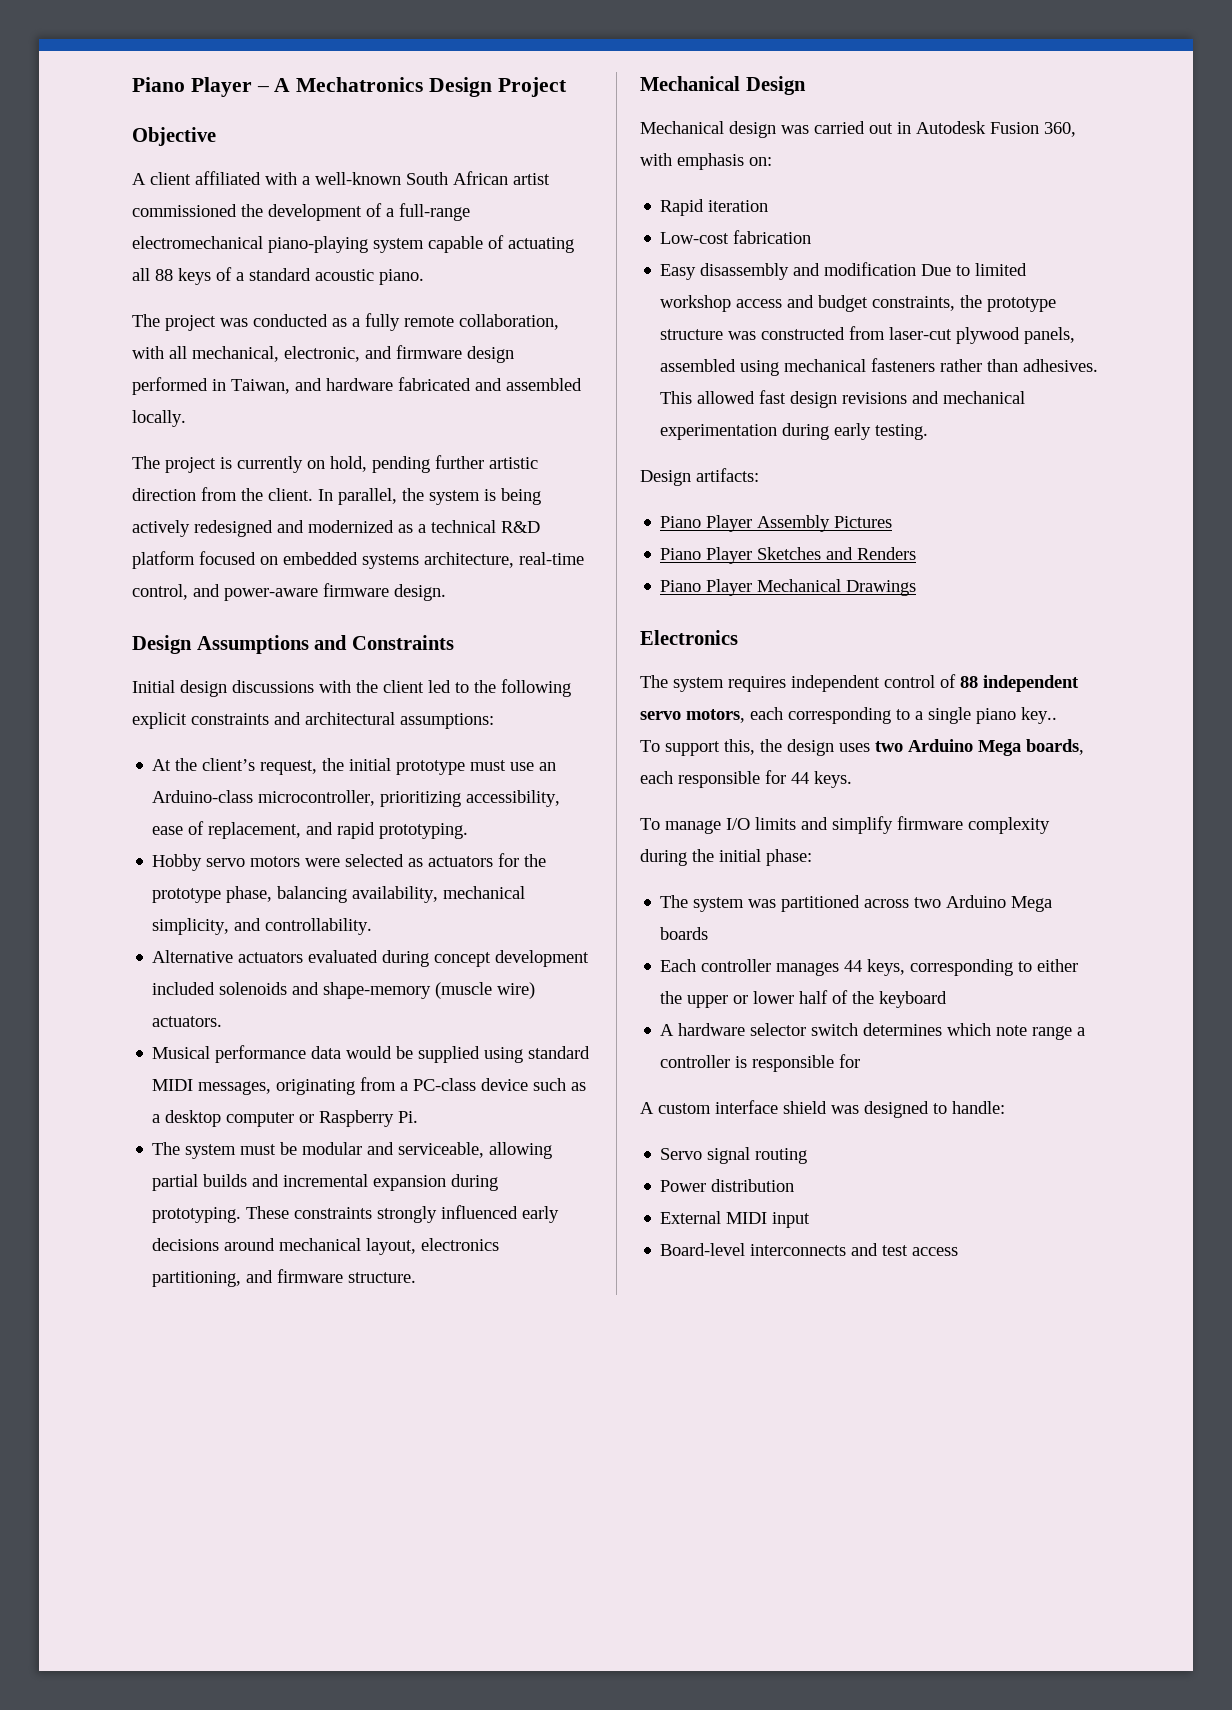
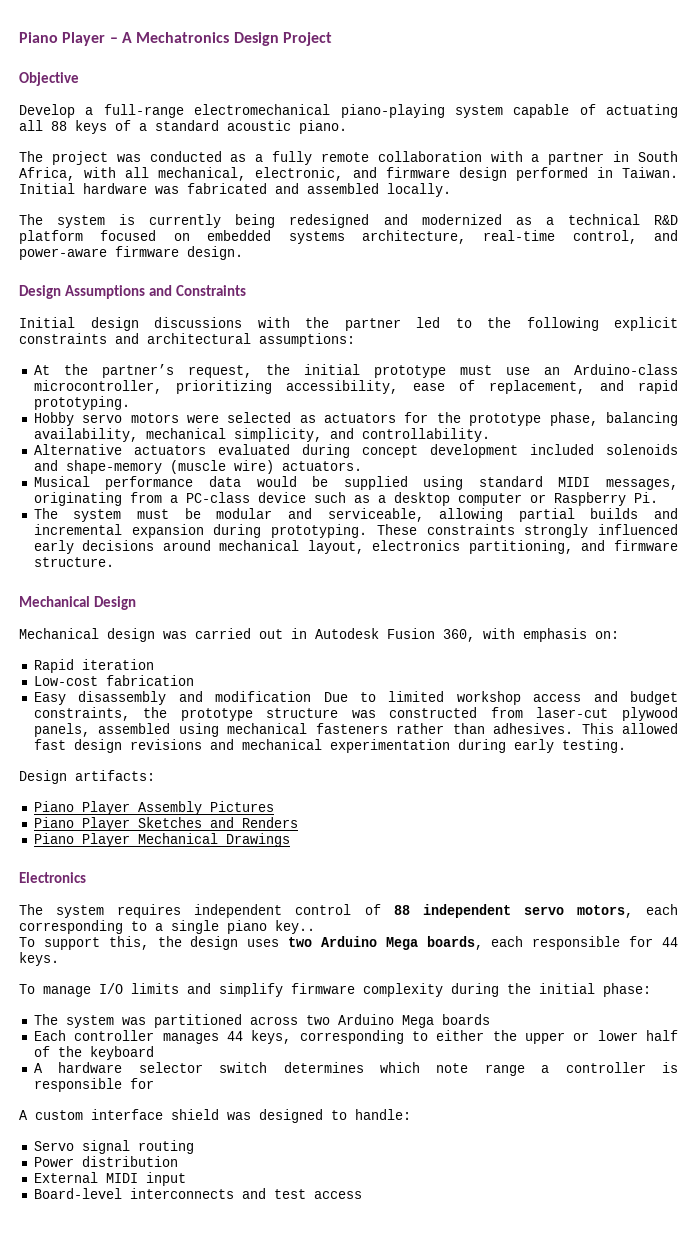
[132,171,550,185] [132,203,382,221] A client affiliated with a well-known South African artist commissioned the development of -> [19,104,75,118] Develop
[459,314,559,330] collaboration, -> [377,151,678,165] [19,167,75,181] collaboration with a partner in South Africa,
[231,378,393,394] Taiwan, and hardware -> [622,167,679,178] [19,183,179,194] Taiwan. Initial hardware was
[165,457,216,473] project -> [57,215,106,228] system
[307,455,538,473] [132,487,541,505] [132,520,190,537] on hold, pending further artistic direction from the client. In parallel, the system is being actively -> [235,214,276,228] being
[383,680,424,693] client -> [344,318,401,331] partner
[202,758,256,771] client’s -> [101,364,174,378] partner’s

